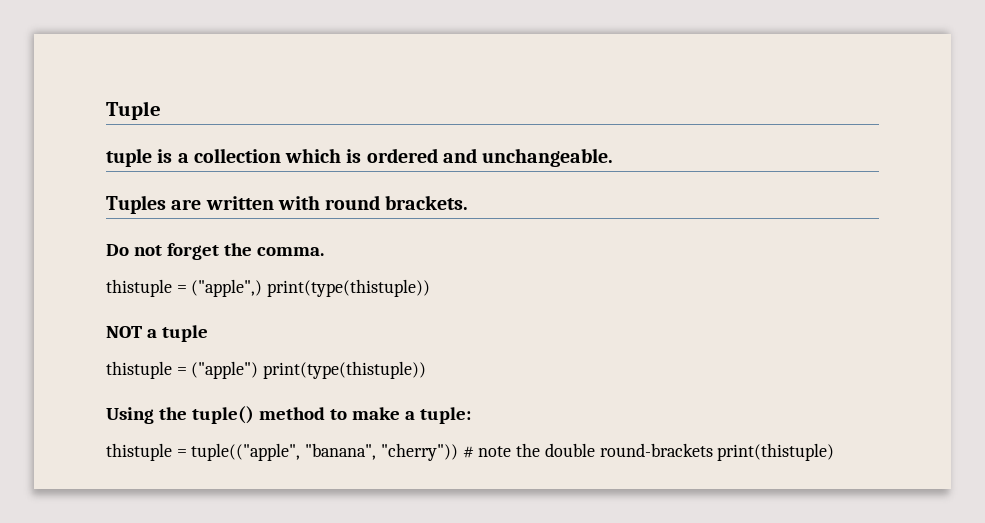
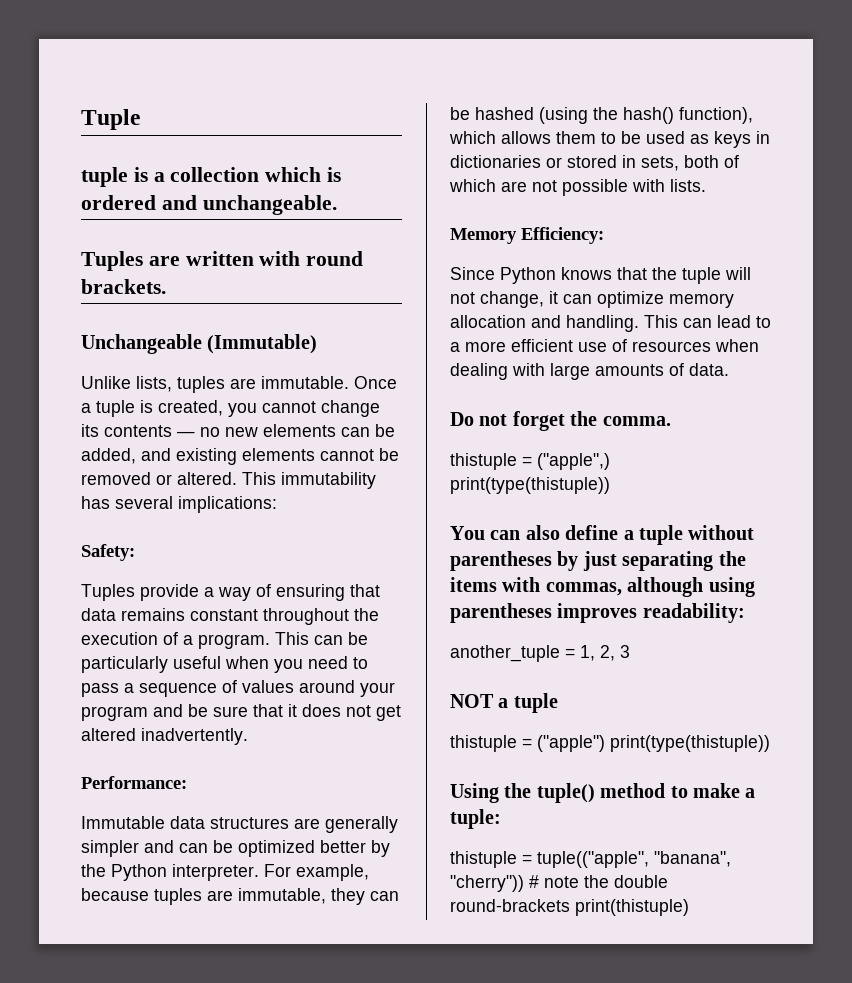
(469, 202) none -> [81,334,318,354] [81,376,397,393] [81,400,380,417] [81,424,395,437] [81,448,399,465] [81,472,376,489] [81,496,277,513] [81,544,135,561] [81,584,380,601] [81,608,379,625] [81,632,368,649] [81,656,368,673] [81,680,395,697] [81,704,401,721] [81,728,248,745] [81,776,187,789] [81,816,398,833] [81,840,390,857] [81,864,369,881] [81,888,399,905] [450,107,753,124] [449,131,770,148] [450,155,739,171] [449,179,706,196] [450,227,604,244] [450,267,751,284] [450,291,734,308] [450,315,771,332] [450,339,759,352] [450,363,729,380] // Unchangeable (Immutable) // Unlike lists, tuples are immutable. Once a tuple is created, you cannot change its contents — no new elements can be added, and existing elements cannot be removed or altered. This immutability has several implications: // Safety: // Tuples provide a way of ensuring that data remains constant throughout the execution of a program. This can be particularly useful when you need to pass a sequence of values around your program and be sure that it does not get altered inadvertently. // Performance: // Immutable data structures are generally simpler and can be optimized better by the Python interpreter. For example, because tuples are immutable, they can be hashed (using the hash() function), which allows them to be used as keys in dictionaries or stored in sets, both of which are not possible with lists. // Memory Efficiency: // Since Python knows that the tuple will not change, it can optimize memory allocation and handling. This can lead to a more efficient use of resources when dealing with large amounts of data.
(431, 288) none -> [450,525,755,545] [450,551,746,571] [450,577,755,597] [450,603,745,623] [450,645,630,662] // You can also define a tuple without parentheses by just separating the items with commas, although using parentheses improves readability: // another_tuple = 1, 2, 3

